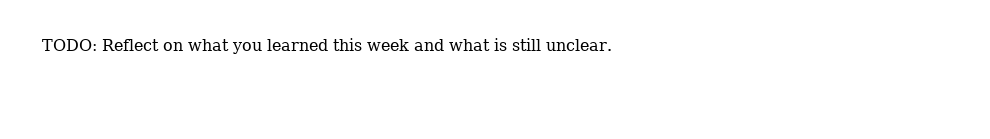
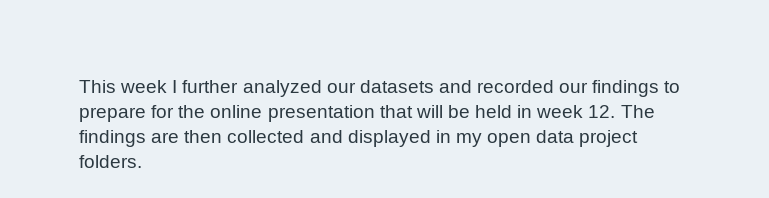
[42,38,612,54] TODO: Reflect on what you learned this week and what is still unclear. -> [79,80,681,97] [79,105,655,122] [79,130,639,147] [79,155,142,168] This week I further analyzed our datasets and recorded our findings to prepare for the online presentation that will be held in week 12. The findings are then collected and displayed in my open data project folders.

